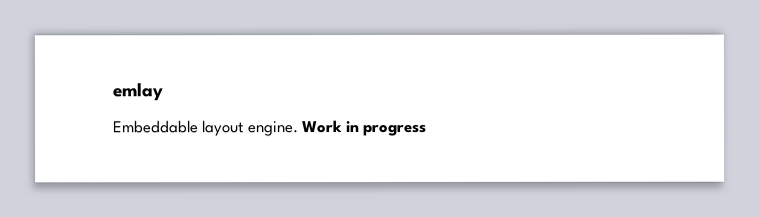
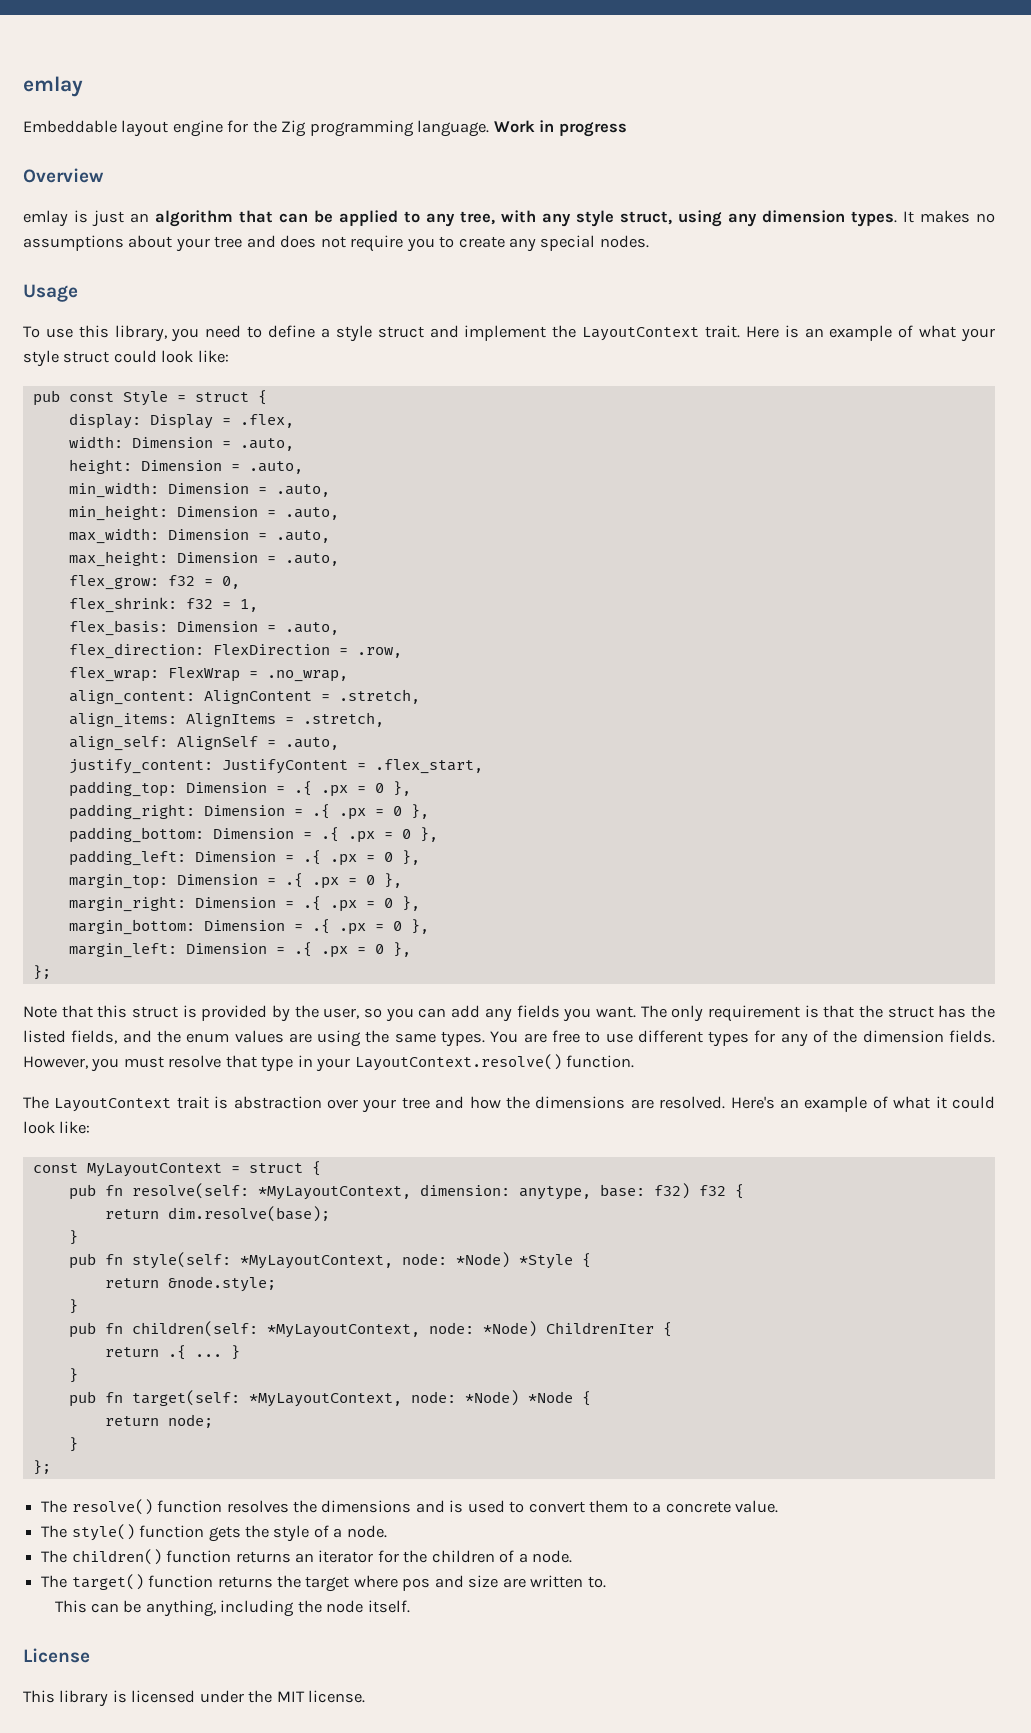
[247,120,428,137] engine. Work in progress -> [172,120,627,137] [23,168,104,183] [23,210,995,227] [23,235,649,252] [23,284,78,302] [23,325,996,342] [23,350,229,367] [32,390,267,406] [68,413,294,429] [68,436,294,451] [68,459,303,474] [68,482,330,498] [68,505,339,521] [68,528,330,544] [68,551,339,567] [68,575,240,590] [68,597,258,613] [68,620,339,636] [68,643,402,659] [68,667,348,682] [68,689,420,705] [68,712,384,728] [68,736,339,751] [68,759,483,774] [68,781,411,797] [68,804,429,820] [68,827,438,843] [68,850,420,866] [68,873,402,889] [68,896,420,912] [68,919,429,935] [68,942,411,958] [32,965,51,980] [23,1005,995,1022] [23,1030,996,1047] [23,1054,635,1072] [23,1096,995,1113] [23,1121,91,1134] [32,1161,321,1177] [68,1183,744,1200] [104,1206,330,1222] [68,1230,78,1245] [68,1252,591,1269] [104,1276,276,1292] [68,1299,78,1314] [68,1321,672,1338] [104,1345,240,1360] [68,1368,78,1383] [68,1390,591,1407] [104,1414,213,1428] [68,1437,78,1452] [32,1460,51,1475] [41,1499,778,1515] [41,1524,387,1542] [41,1549,573,1565] [41,1574,606,1592] [54,1600,410,1617] [23,1648,90,1663] [23,1690,366,1707] engine for the Zig programming language. Work in progress // Overview // emlay is just an algorithm that can be applied to any tree, with any style struct, using any dimension types. It makes no assumptions about your tree and does not require you to create any special nodes. // Usage // To use this library, you need to define a style struct and implement the LayoutContext trait. Here is an example of what your style struct could look like: // pub const Style = struct { // display: Display = .flex, // width: Dimension = .auto, // height: Dimension = .auto, // min_width: Dimension = .auto, // min_height: Dimension = .auto, // max_width: Dimension = .auto, // max_height: Dimension = .auto, // flex_grow: f32 = 0, // flex_shrink: f32 = 1, // flex_basis: Dimension = .auto, // flex_direction: FlexDirection = .row, // flex_wrap: FlexWrap = .no_wrap, // align_content: AlignContent = .stretch, // align_items: AlignItems = .stretch, // align_self: AlignSelf = .auto, // justify_content: JustifyContent = .flex_start, // padding_top: Dimension = .{ .px = 0 }, // padding_right: Dimension = .{ .px = 0 }, // padding_bottom: Dimension = .{ .px = 0 }, // padding_left: Dimension = .{ .px = 0 }, // margin_top: Dimension = .{ .px = 0 }, // margin_right: Dimension = .{ .px = 0 }, // margin_bottom: Dimension = .{ .px = 0 }, // margin_left: Dimension = .{ .px = 0 }, // }; // Note that this struct is provided by the user, so you can add any fields you want. The only requirement is that the struct has the listed fields, and the enum values are using the same types. You are free to use different types for any of the dimension fields. However, you must resolve that type in your LayoutContext.resolve() function. // The LayoutContext trait is abstraction over your tree and how the dimensions are resolved. Here's an example of what it could look like: // const MyLayoutContext = struct { // pub fn resolve(self: *MyLayoutContext, dimension: anytype, base: f32) f32 { // return dim.resolve(base); // } // pub fn style(self: *MyLayoutContext, node: *Node) *Style { // return &node.style; // } // pub fn children(self: *MyLayoutContext, node: *Node) ChildrenIter { // return .{ ... } // } // pub fn target(self: *MyLayoutContext, node: *Node) *Node { // return node; // } // }; // The resolve() function resolves the dimensions and is used to convert them to a concrete value. // The style() function gets the style of a node. // The children() function returns an iterator for the children of a node. // The target() function returns the target where pos and size are written to. // This can be anything, including the node itself. // License // This library is licensed under the MIT license.

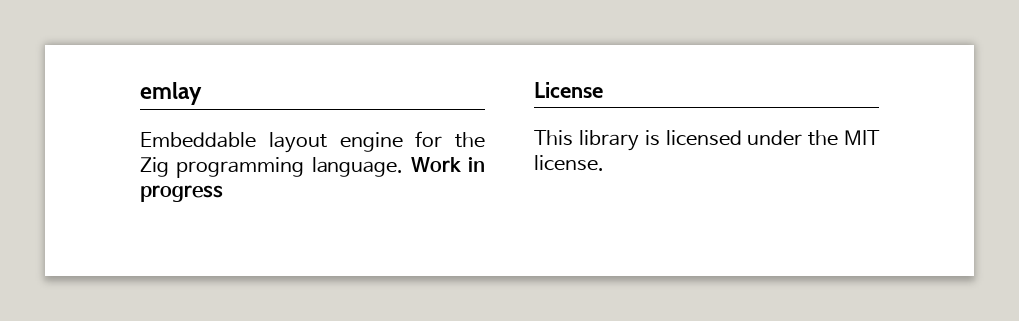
[23,168,104,183] [23,210,995,227] [23,235,649,252] [23,284,78,302] [23,325,996,342] [23,350,229,367] [32,390,267,406] [68,413,294,429] [68,436,294,451] [68,459,303,474] [68,482,330,498] [68,505,339,521] [68,528,330,544] [68,551,339,567] [68,575,240,590] [68,597,258,613] [68,620,339,636] [68,643,402,659] [68,667,348,682] [68,689,420,705] [68,712,384,728] [68,736,339,751] [68,759,483,774] [68,781,411,797] [68,804,429,820] [68,827,438,843] [68,850,420,866] [68,873,402,889] [68,896,420,912] [68,919,429,935] [68,942,411,958] [32,965,51,980] [23,1005,995,1022] [23,1030,996,1047] [23,1054,635,1072] [23,1096,995,1113] [23,1121,91,1134] [32,1161,321,1177] [68,1183,744,1200] [104,1206,330,1222] [68,1230,78,1245] [68,1252,591,1269] [104,1276,276,1292] [68,1299,78,1314] [68,1321,672,1338] [104,1345,240,1360] [68,1368,78,1383] [68,1390,591,1407] [104,1414,213,1428] [68,1437,78,1452] [32,1460,51,1475] [41,1499,778,1515] [41,1524,387,1542] [41,1549,573,1565] [41,1574,606,1592] [54,1600,410,1617] // Overview // emlay is just an algorithm that can be applied to any tree, with any style struct, using any dimension types. It makes no assumptions about your tree and does not require you to create any special nodes. // Usage // To use this library, you need to define a style struct and implement the LayoutContext trait. Here is an example of what your style struct could look like: // pub const Style = struct { // display: Display = .flex, // width: Dimension = .auto, // height: Dimension = .auto, // min_width: Dimension = .auto, // min_height: Dimension = .auto, // max_width: Dimension = .auto, // max_height: Dimension = .auto, // flex_grow: f32 = 0, // flex_shrink: f32 = 1, // flex_basis: Dimension = .auto, // flex_direction: FlexDirection = .row, // flex_wrap: FlexWrap = .no_wrap, // align_content: AlignContent = .stretch, // align_items: AlignItems = .stretch, // align_self: AlignSelf = .auto, // justify_content: JustifyContent = .flex_start, // padding_top: Dimension = .{ .px = 0 }, // padding_right: Dimension = .{ .px = 0 }, // padding_bottom: Dimension = .{ .px = 0 }, // padding_left: Dimension = .{ .px = 0 }, // margin_top: Dimension = .{ .px = 0 }, // margin_right: Dimension = .{ .px = 0 }, // margin_bottom: Dimension = .{ .px = 0 }, // margin_left: Dimension = .{ .px = 0 }, // }; // Note that this struct is provided by the user, so you can add any fields you want. The only requirement is that the struct has the listed fields, and the enum values are using the same types. You are free to use different types for any of the dimension fields. However, you must resolve that type in your LayoutContext.resolve() function. // The LayoutContext trait is abstraction over your tree and how the dimensions are resolved. Here's an example of what it could look like: // const MyLayoutContext = struct { // pub fn resolve(self: *MyLayoutContext, dimension: anytype, base: f32) f32 { // return dim.resolve(base); // } // pub fn style(self: *MyLayoutContext, node: *Node) *Style { // return &node.style; // } // pub fn children(self: *MyLayoutContext, node: *Node) ChildrenIter { // return .{ ... } // } // pub fn target(self: *MyLayoutContext, node: *Node) *Node { // return node; // } // }; // The resolve() function resolves the dimensions and is used to convert them to a concrete value. // The style() function gets the style of a node. // The children() function returns an iterator for the children of a node. // The target() function returns the target where pos and size are written to. // This can be anything, including the node itself. -> (223, 193) none

